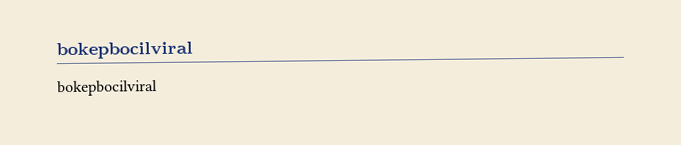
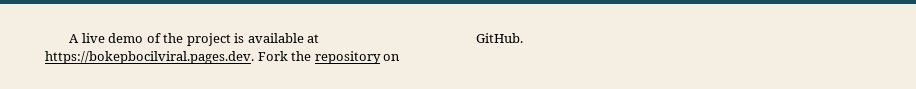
[56,41,193,60] [57,80,158,97] bokepbocilviral // bokepbocilviral -> [69,33,320,46] [45,51,401,64] [476,33,523,43] A live demo of the project is available at https://bokepbocilviral.pages.dev. Fork the repository on GitHub.

